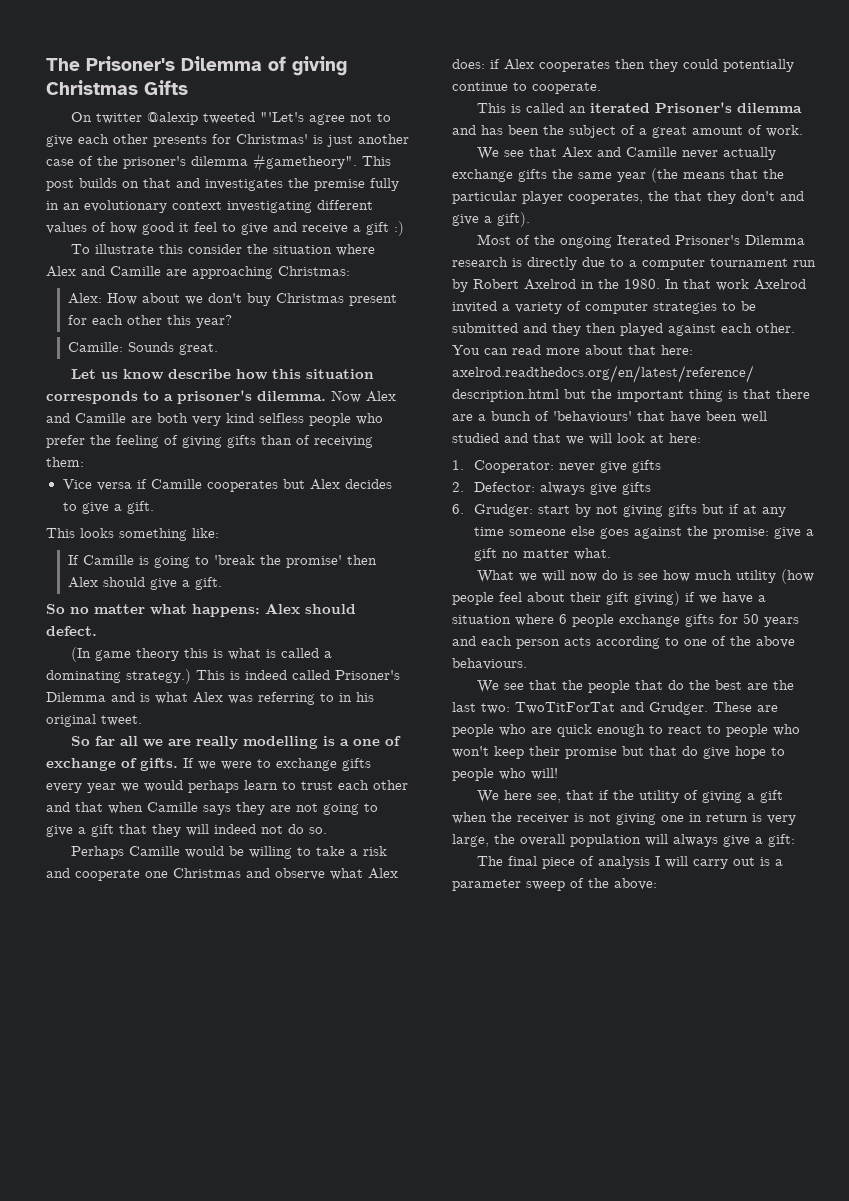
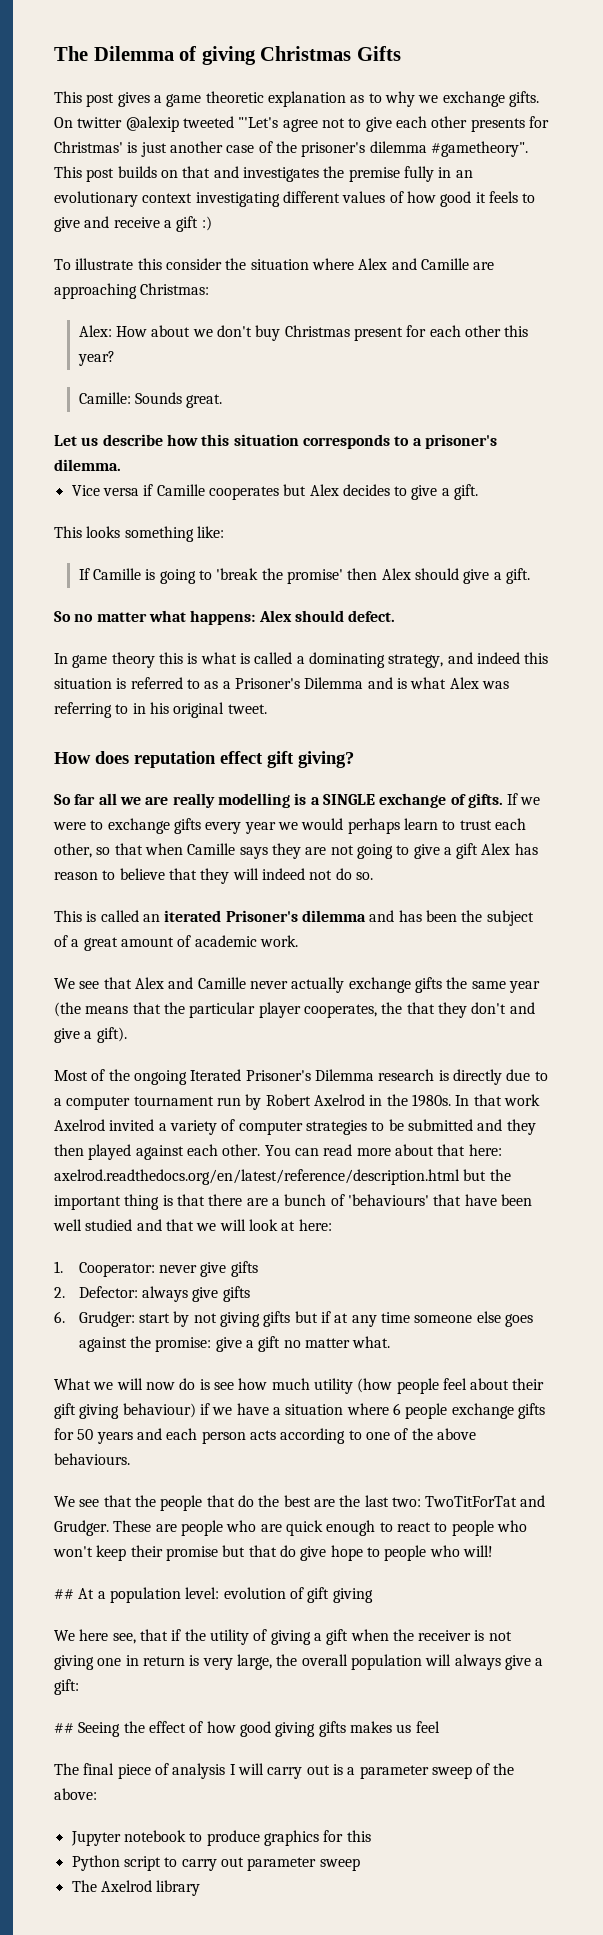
[46,56,175,71] The Prisoner's -> [54,46,88,61] The
(188, 87) none -> [54,91,539,107] This post gives a game theoretic explanation as to why we exchange gifts.
[194,222,217,232] feel -> [488,191,518,203] feels
[122,369,164,380] know -> (99, 441) none
[331,390,396,403] [46,413,383,426] [46,435,373,448] [46,457,84,467] Now Alex and Camille are both very kind selfless people who prefer the feeling of giving gifts than of receiving them: -> (121, 465) none
[70,647,91,662] (In -> [54,653,68,664] In
[126,669,330,684] strategy.) This is indeed called -> [388,652,549,668] [54,677,231,689] strategy, and indeed this situation is referred to as a
(142, 720) none -> [54,751,354,768] // How does reputation effect gift giving?
[352,736,401,746] one of -> [322,794,375,805] SINGLE
[373,780,408,790] [46,802,70,812] other and -> [54,843,111,858] other, so
(114, 830) none -> [481,843,538,855] [54,868,165,880] Alex has reason to believe
[70,846,387,859] [46,868,398,881] [452,59,794,72] [452,82,601,94] // Perhaps Camille would be willing to take a risk and cooperate one Christmas and observe what Alex does: if Alex cooperates then they could potentially continue to cooperate. -> (373, 876) none
(762, 130) none -> [194,935,257,947] academic
[624,279,660,289] 1980. -> [411,1094,451,1107] 1980s.
[634,591,680,606] giving) -> [79,1403,196,1419] giving behaviour)
(558, 774) none -> [54,1587,373,1603] // ## At a population level: evolution of gift giving
(795, 840) none -> [54,1721,440,1737] // ## Seeing the effect of how good giving gifts makes us feel
(657, 884) none -> [70,1830,371,1846] [71,1855,360,1871] [71,1880,201,1896] // Jupyter notebook to produce graphics for this // Python script to carry out parameter sweep // The Axelrod library

